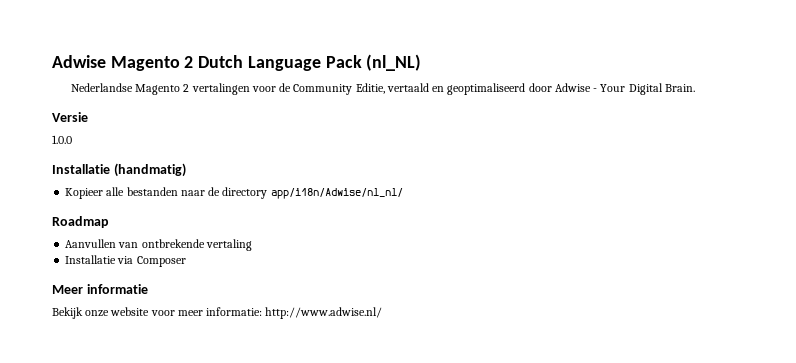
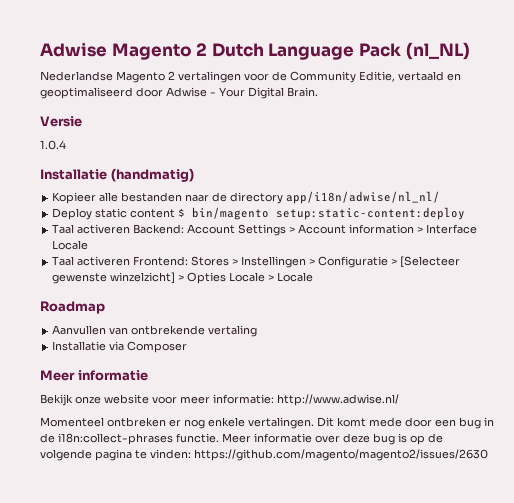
[52,135,72,144] 1.0.0 -> [40,140,66,150] 1.0.4
[270,188,403,199] app/i18n/Adwise/nl_nl/ -> [286,191,441,204] [52,207,466,220] [52,224,478,236] [52,240,89,250] [52,256,461,268] [52,272,314,284] app/i18n/adwise/nl_nl/ // Deploy static content $ bin/magento setup:static-content:deploy // Taal activeren Backend: Account Settings > Account information > Interface Locale // Taal activeren Frontend: Stores > Instellingen > Configuratie > [Selecteer gewenste winzelzicht] > Opties Locale > Locale
(383, 313) none -> [40,417,494,429] [40,433,443,445] [40,449,488,461] // Momenteel ontbreken er nog enkele vertalingen. Dit komt mede door een bug in de i18n:collect-phrases functie. Meer informatie over deze bug is op de volgende pagina te vinden: https://github.com/magento/magento2/issues/2630

